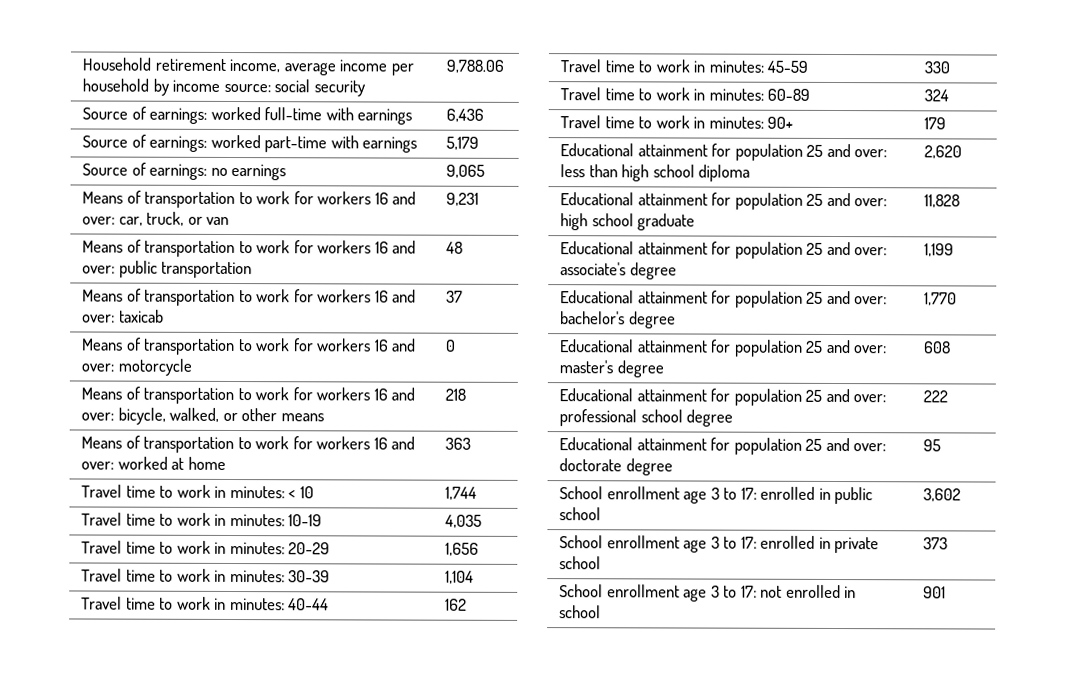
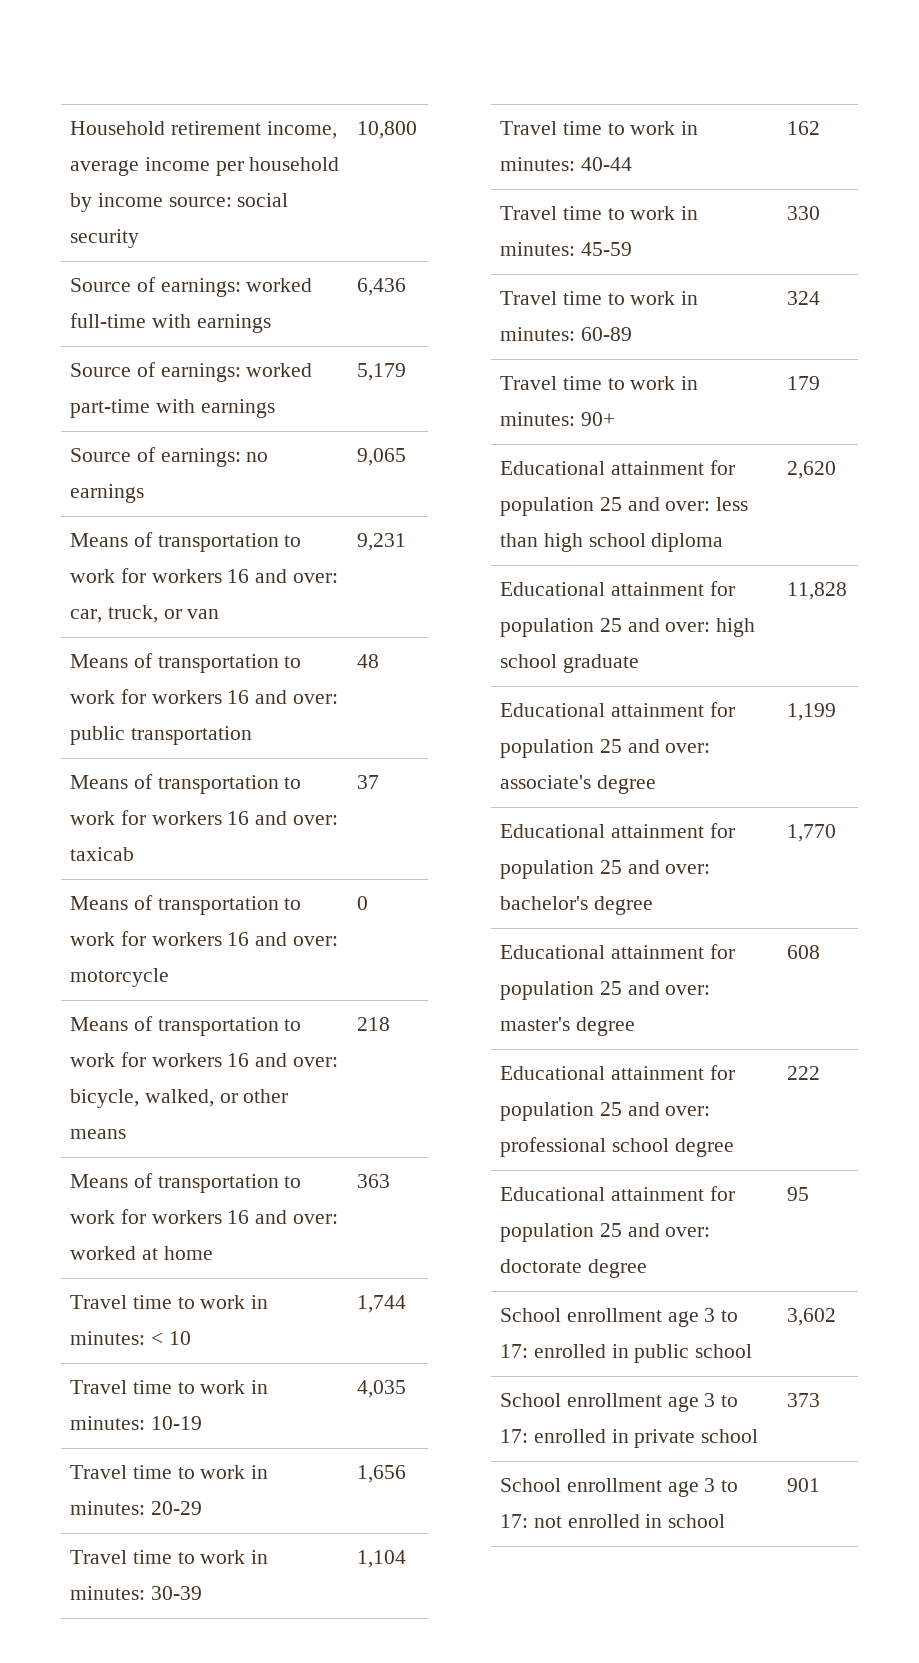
[446,59,505,73] 9,788.06 -> [356,121,417,139] 10,800

